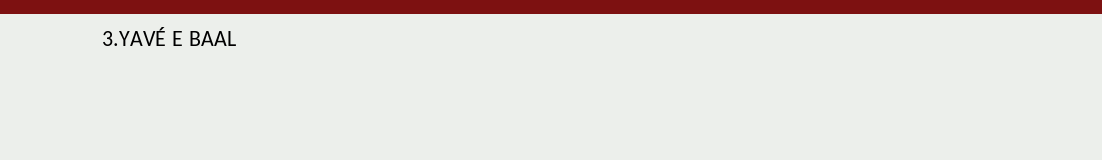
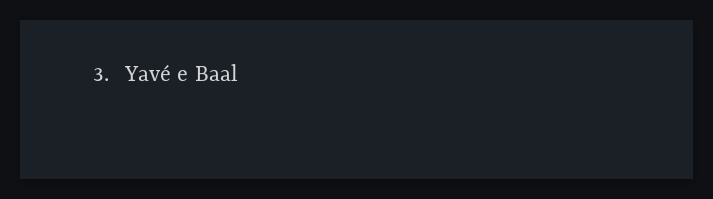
[102,27,236,46] 3.YAVÉ E BAAL -> [93,64,238,81] 3. Yavé e Baal

